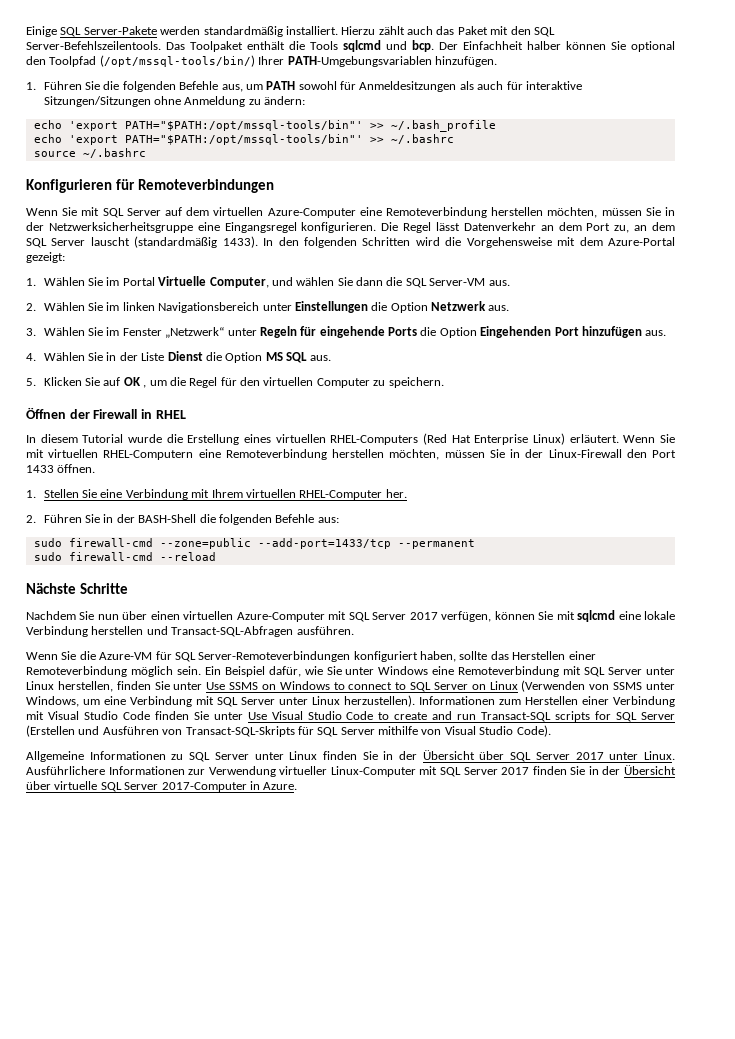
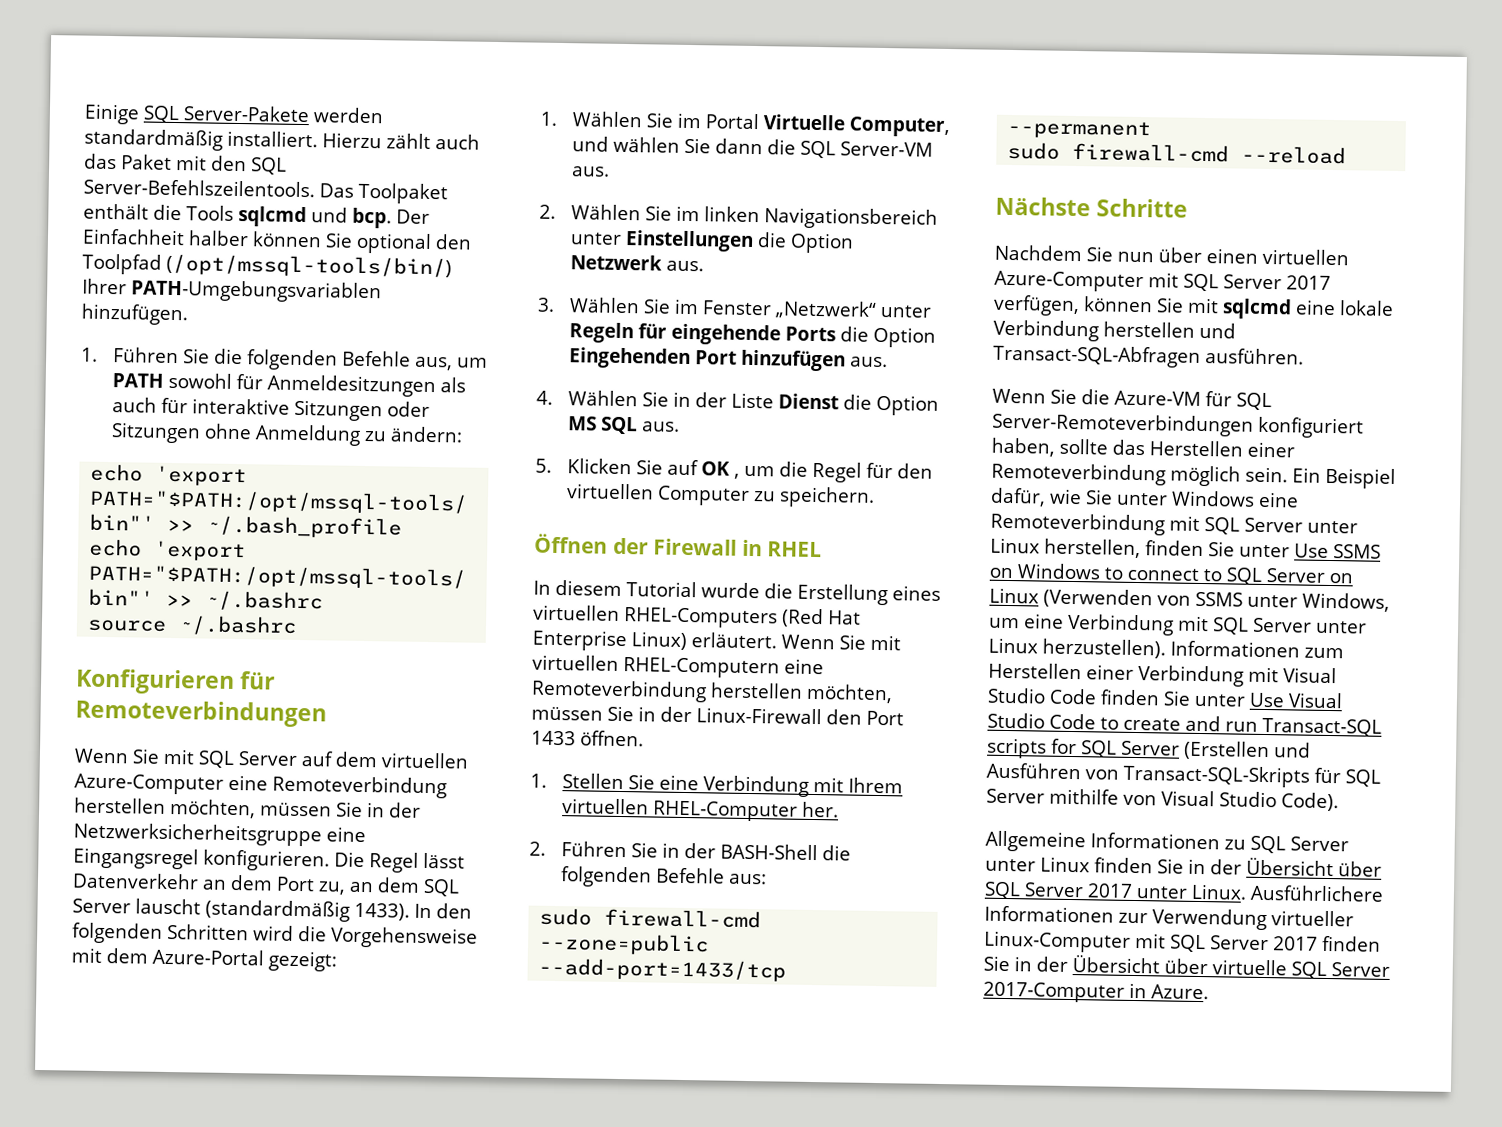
[43,96,151,107] Sitzungen/Sitzungen -> [293,399,430,422] [110,422,201,444] Sitzungen oder Sitzungen

